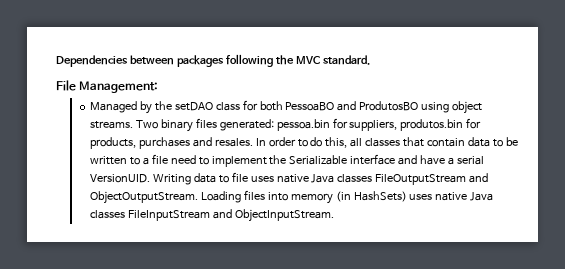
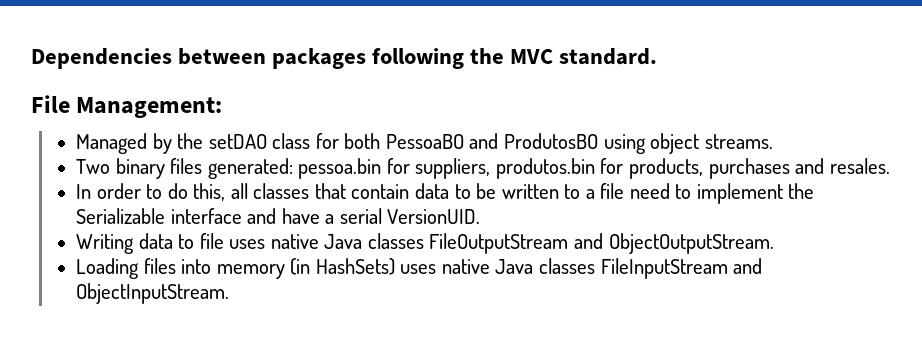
(133, 125) none -> (773, 141) //
(253, 142) none -> (890, 166) //
(150, 178) none -> (481, 216) //
(198, 197) none -> (774, 243) //

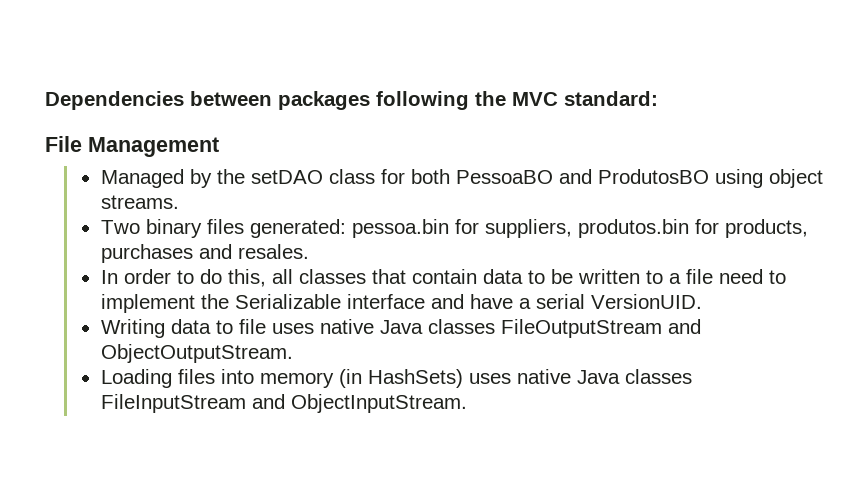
[559,48,658,65] standard. -> [564,91,658,106] standard:
[76,97,223,118] Management: -> [88,137,219,157] Management

